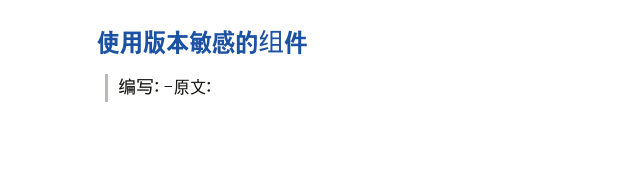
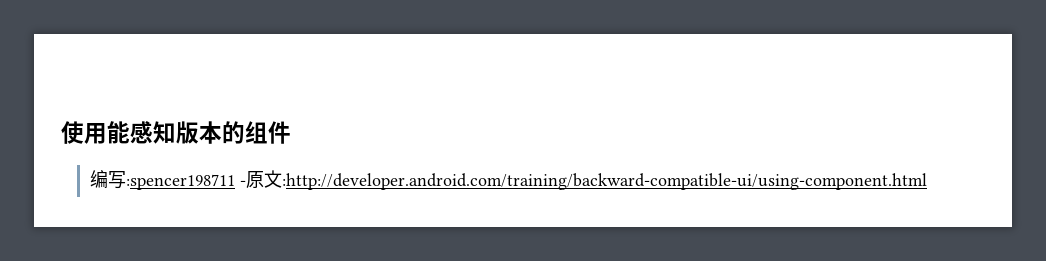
[143,30,235,55] 版本敏感 -> [107,121,222,144] 能感知版本
[153,81,159,93] : -> [125,174,235,190] :spencer198711
[206,81,212,93] : -> [281,173,927,190] :http://developer.android.com/training/backward-compatible-ui/using-component.html

